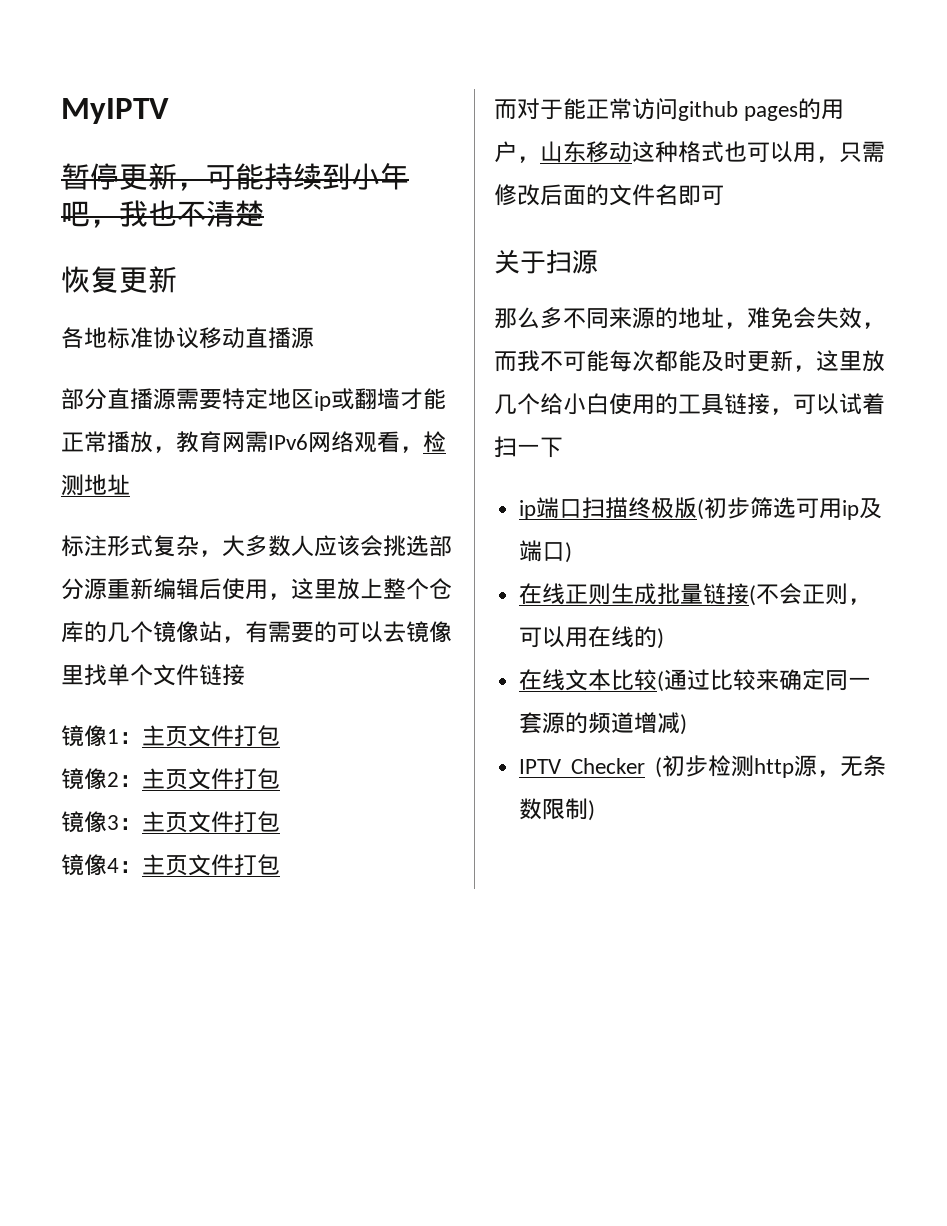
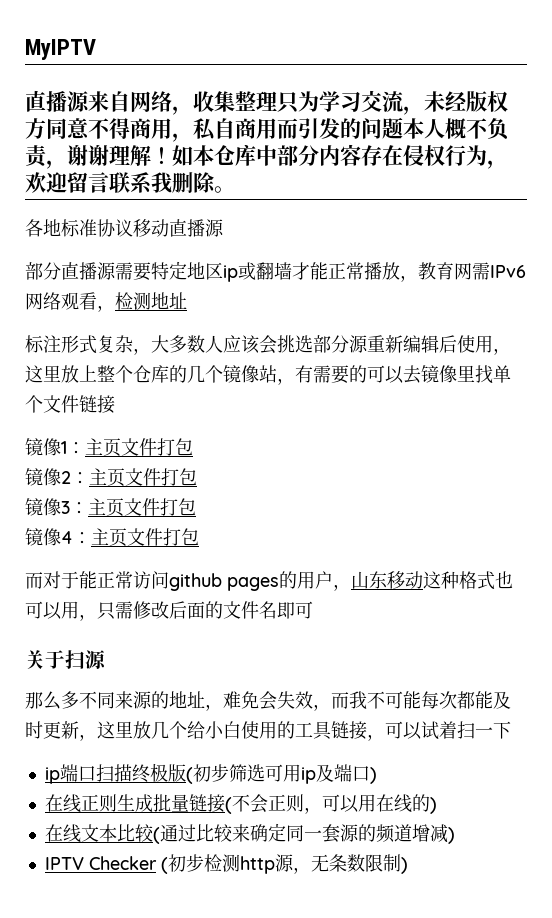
[61,163,409,191] [61,200,264,228] [61,266,177,293] 暂停更新，可能持续到小年吧，我也不清楚 // 恢复更新 -> [25,90,508,115] [25,117,509,142] [25,144,508,169] [25,172,235,194] 直播源来自网络，收集整理只为学习交流，未经版权方同意不得商用，私自商用而引发的问题本人概不负责，谢谢理解！如本仓库中部分内容存在侵权行为，欢迎留言联系我删除。

